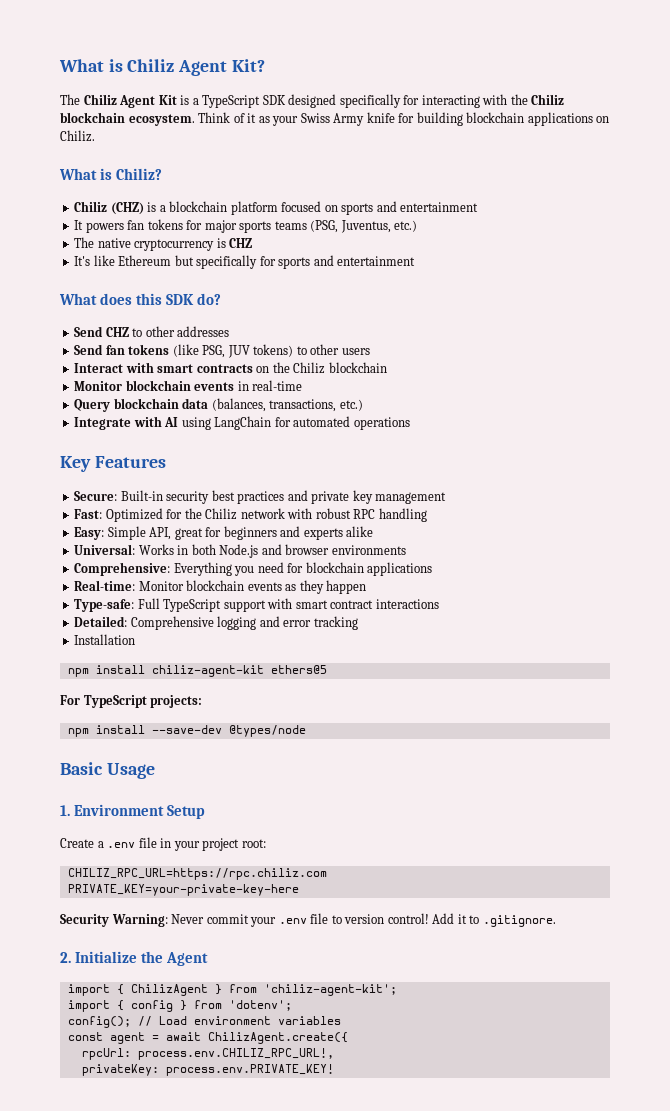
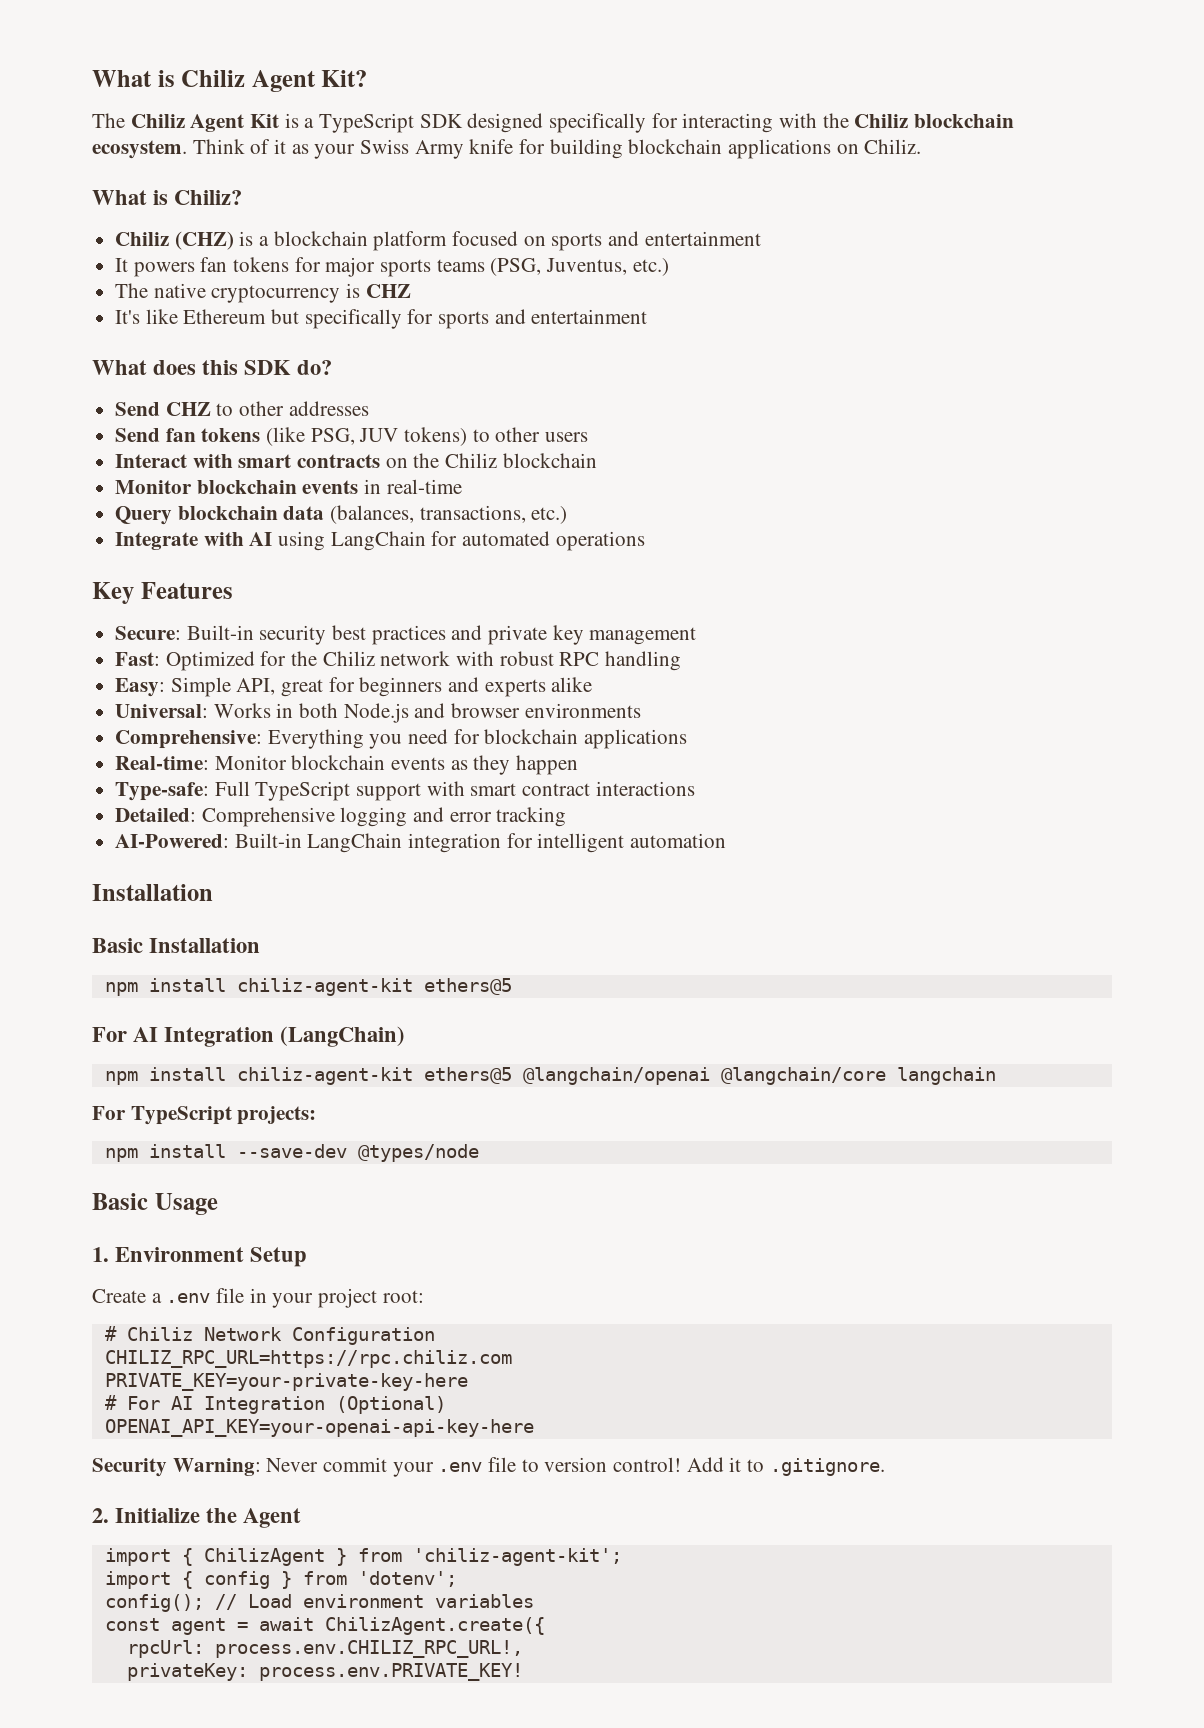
(358, 623) none -> [115,833,727,853] [92,884,213,901] [92,938,143,953] AI-Powered: Built-in LangChain integration for intelligent automation // Installation // Basic
(327, 669) none -> [92,1026,406,1047] [104,1067,996,1085] // For AI Integration (LangChain) // npm install chiliz-agent-kit ethers@5 @langchain/openai @langchain/core langchain
[67,868,327,880] [67,884,299,896] CHILIZ_RPC_URL=https://rpc.chiliz.com // PRIVATE_KEY=your-private-key-here -> [104,1326,435,1345] [104,1350,512,1368] [104,1373,468,1391] [104,1395,446,1414] [104,1419,534,1437] # Chiliz Network Configuration // CHILIZ_RPC_URL=https://rpc.chiliz.com // PRIVATE_KEY=your-private-key-here // # For AI Integration (Optional) // OPENAI_API_KEY=your-openai-api-key-here

